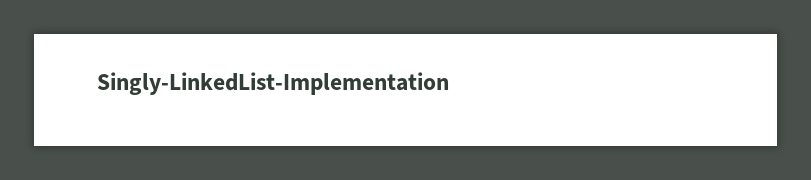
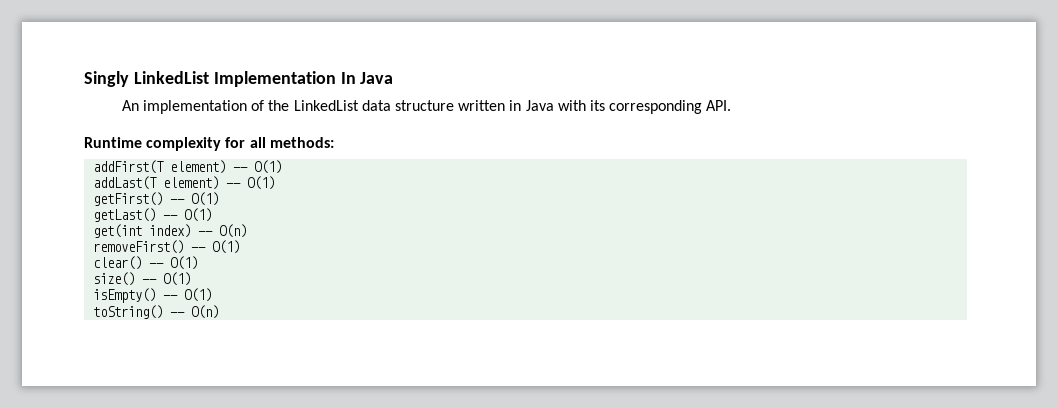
[97,72,449,95] Singly-LinkedList-Implementation -> [84,71,394,87] [121,100,732,114] [84,137,334,151] [93,160,283,174] [93,176,276,190] [93,192,220,206] [93,208,213,222] [93,224,248,238] [93,240,241,254] [93,256,199,270] [93,272,192,286] [93,288,213,303] [93,305,220,319] Singly LinkedList Implementation In Java // An implementation of the LinkedList data structure written in Java with its corresponding API. // Runtime complexity for all methods: // addFirst(T element) -- O(1) // addLast(T element) -- O(1) // getFirst() -- O(1) // getLast() -- O(1) // get(int index) -- O(n) // removeFirst() -- O(1) // clear() -- O(1) // size() -- O(1) // isEmpty() -- O(1) // toString() -- O(n)

